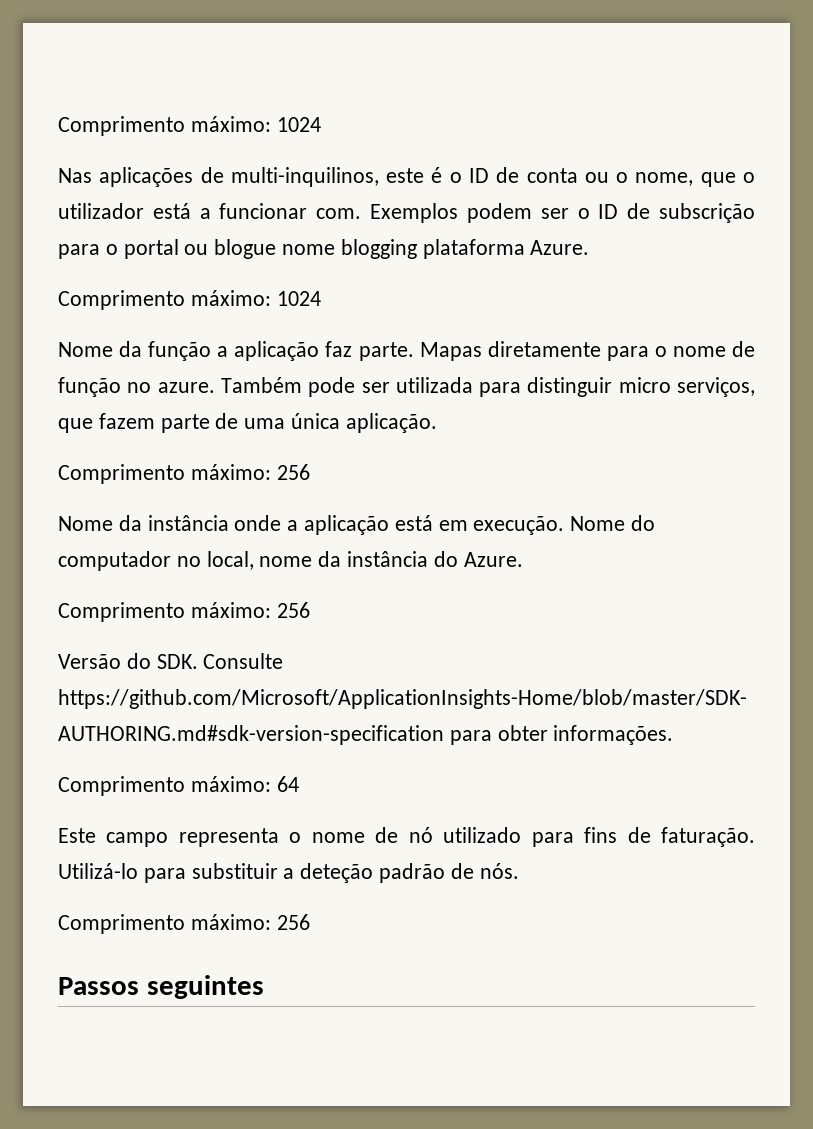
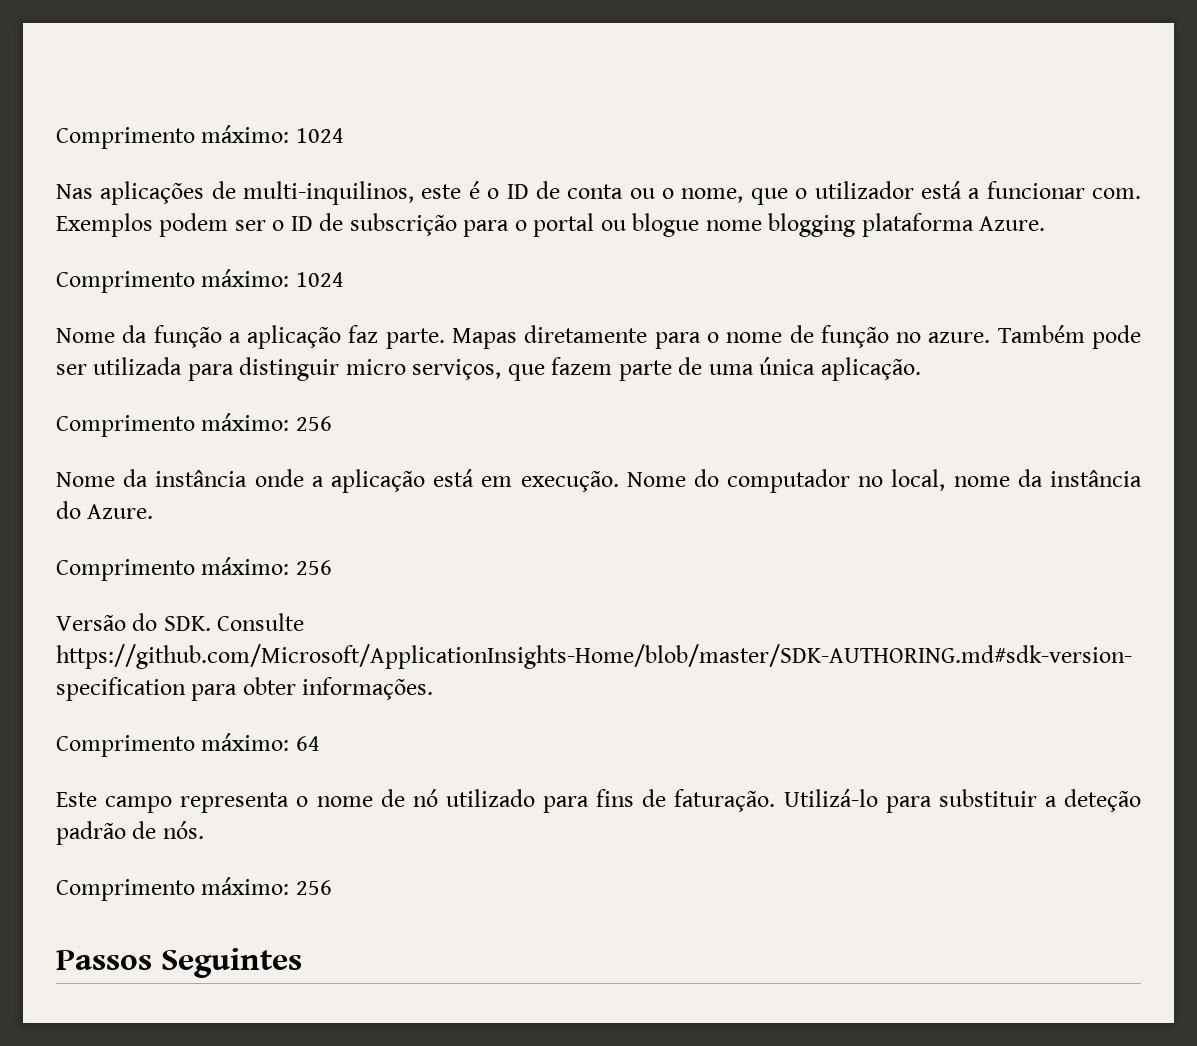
[146,975,264,999] seguintes -> [161,948,302,978] Seguintes

